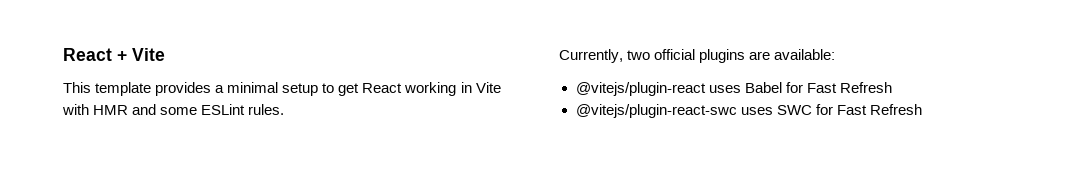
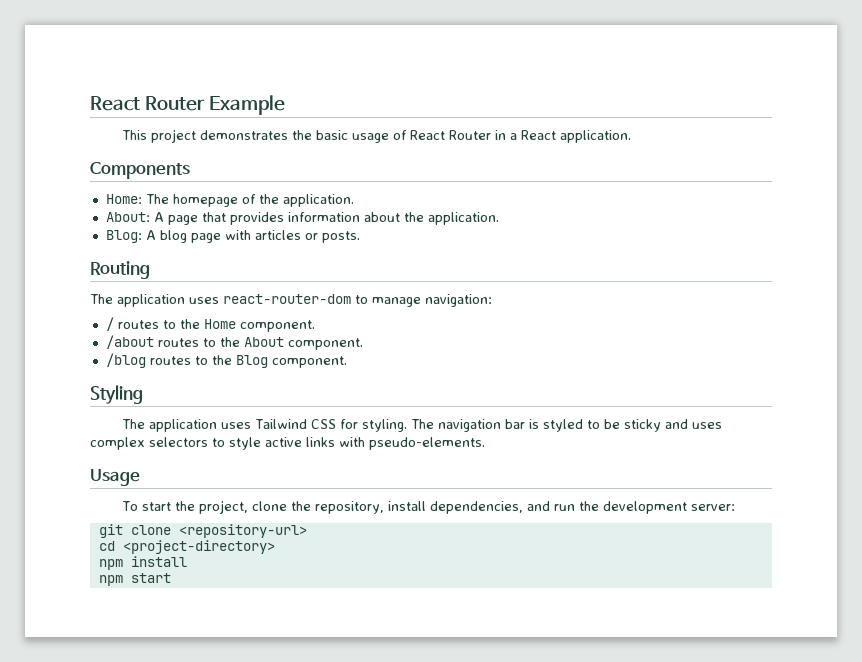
[63,48,165,61] React + Vite -> [90,95,286,115] React Router Example
[95,82,501,96] [62,104,285,115] [559,49,836,63] [575,82,892,96] [575,104,922,118] template provides a minimal setup to get React working in Vite with HMR and some ESLint rules. // Currently, two official plugins are available: // @vitejs/plugin-react uses Babel for Fast Refresh // @vitejs/plugin-react-swc uses SWC for Fast Refresh -> [150,129,631,143] [90,162,190,179] [105,194,354,207] [105,212,499,225] [105,230,360,243] [90,261,150,279] [90,294,492,307] [105,317,315,332] [105,335,363,350] [105,353,347,368] [90,385,143,404] [121,419,722,432] [90,437,485,450] [90,469,140,486] [121,500,735,514] [98,524,307,538] [98,540,275,554] [98,556,187,570] [98,573,171,586] project demonstrates the basic usage of React Router in a React application. // Components // Home: The homepage of the application. // About: A page that provides information about the application. // Blog: A blog page with articles or posts. // Routing // The application uses react-router-dom to manage navigation: // / routes to the Home component. // /about routes to the About component. // /blog routes to the Blog component. // Styling // The application uses Tailwind CSS for styling. The navigation bar is styled to be sticky and uses complex selectors to style active links with pseudo-elements. // Usage // To start the project, clone the repository, install dependencies, and run the development server: // git clone <repository-url> // cd <project-directory> // npm install // npm start

